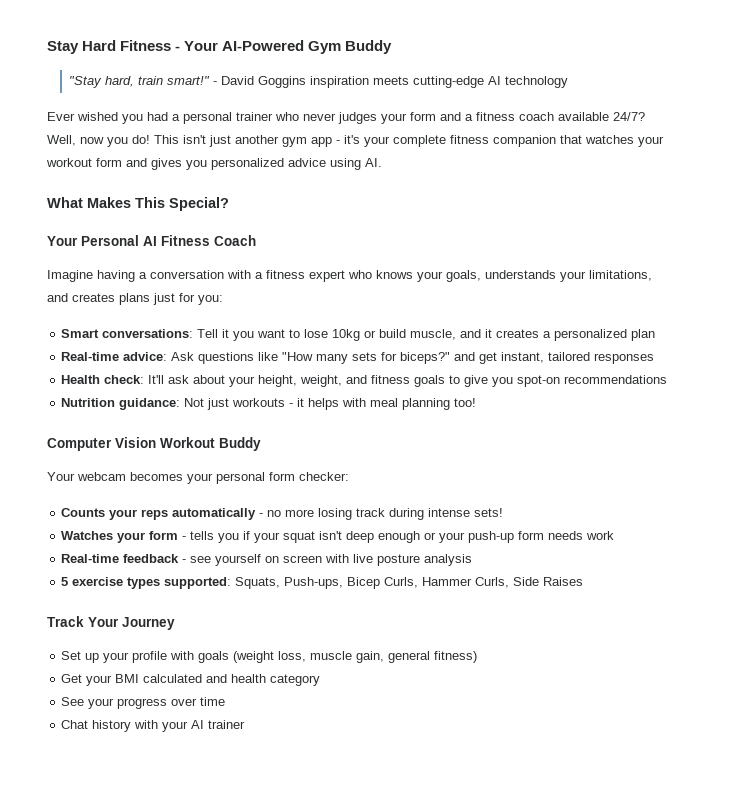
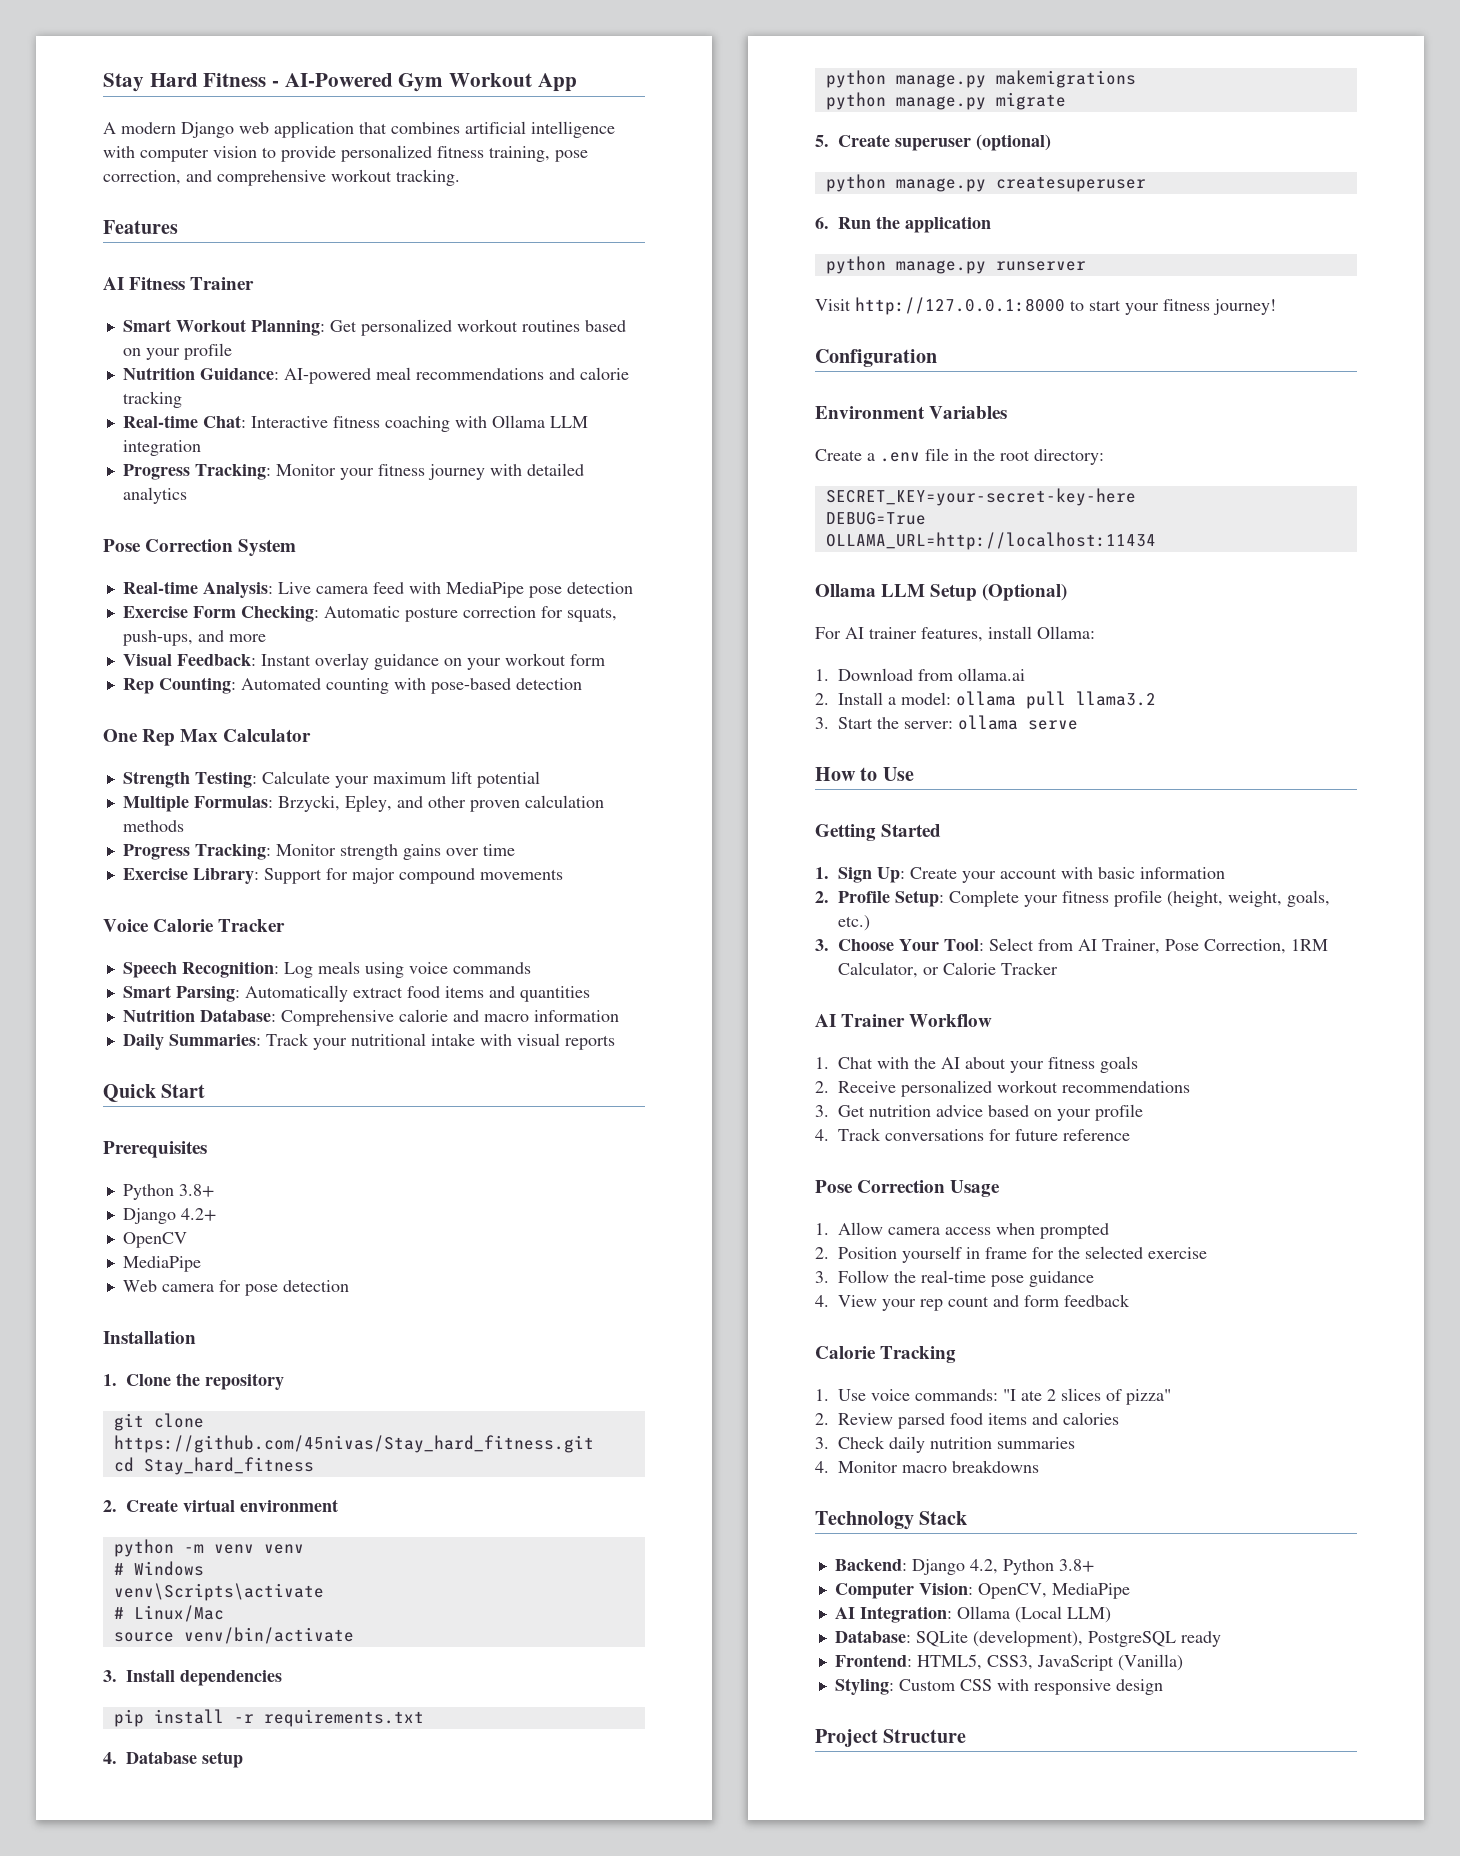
[184,41,219,51] Your -> (280, 83) none
[345,40,393,54] [69,76,569,88] [47,112,645,124] [47,135,664,147] [46,158,382,170] [47,197,229,211] [47,235,256,246] [47,270,652,282] [47,293,223,305] [61,329,656,341] [61,352,655,364] [61,375,668,387] [61,398,477,410] [47,437,261,451] [47,472,349,484] [61,508,504,520] [61,531,615,543] [61,554,473,566] [61,577,584,589] [47,616,175,630] [61,651,478,663] [61,674,321,686] [61,697,226,709] [61,720,246,732] Buddy // "Stay hard, train smart!" - David Goggins inspiration meets cutting-edge AI technology // Ever wished you had a personal trainer who never judges your form and a fitness coach available 24/7? Well, now you do! This isn't just another gym app - it's your complete fitness companion that watches your workout form and gives you personalized advice using AI. // What Makes This Special? // Your Personal AI Fitness Coach // Imagine having a conversation with a fitness expert who knows your goals, understands your limitations, and creates plans just for you: // Smart conversations: Tell it you want to lose 10kg or build muscle, and it creates a personalized plan // Real-time advice: Ask questions like "How many sets for biceps?" and get instant, tailored responses // Health check: It'll ask about your height, weight, and fitness goals to give you spot-on recommendations // Nutrition guidance: Not just workouts - it helps with meal planning too! // Computer Vision Workout Buddy // Your webcam becomes your personal form checker: // Counts your reps automatically - no more losing track during intense sets! // Watches your form - tells you if your squat isn't deep enough or your push-up form needs work // Real-time feedback - see yourself on screen with live posture analysis // 5 exercise types supported: Squats, Push-ups, Bicep Curls, Hammer Curls, Side Raises // Track Your Journey // Set up your profile with goals (weight loss, muscle gain, general fitness) // Get your BMI calculated and health category // See your progress over time // Chat history with your AI trainer -> [449,73,577,92] [103,121,615,138] [103,145,588,162] [103,169,460,186] [103,220,178,234] [103,277,255,290] [122,319,626,336] [122,343,232,360] [122,367,629,384] [122,391,182,408] [122,415,588,432] [122,440,201,456] [122,463,584,480] [122,487,187,504] [103,539,297,556] [122,581,633,598] [122,606,617,622] [122,630,266,646] [122,653,605,670] [122,677,582,694] [103,729,312,746] [122,771,540,788] [122,795,604,812] [122,820,184,832] [122,844,515,860] [122,868,563,884] [103,919,286,932] [122,961,531,978] [122,985,590,1002] [122,1009,619,1026] [122,1033,615,1050] [103,1084,206,1102] [103,1141,207,1158] [122,1184,214,1200] [122,1208,216,1224] [122,1232,187,1248] [122,1256,201,1272] [122,1280,349,1296] [103,1331,196,1344] [103,1373,284,1390] [113,1413,204,1431] [113,1435,594,1453] [113,1457,314,1475] [103,1499,338,1512] [113,1539,304,1557] [113,1561,204,1576] [113,1583,324,1601] [113,1605,224,1622] [113,1627,354,1644] [103,1669,282,1686] [113,1709,424,1727] [103,1751,243,1768] [825,70,1136,88] [825,92,1066,110] [815,134,1051,151] [825,174,1146,192] [815,216,991,233] [825,256,1086,274] [815,297,1276,315] [815,349,937,367] [815,406,1008,419] [815,448,1104,465] [825,488,1136,506] [825,512,926,525] [825,532,1156,550] [815,584,1068,601] [815,626,1095,642] [815,668,1025,681] [815,691,1156,709] [815,715,1078,730] [815,767,914,781] [815,824,942,841] [815,867,1225,883] [815,890,1330,907] [838,915,870,931] [815,938,1328,954] [838,962,1058,978] [815,1014,993,1027] [815,1056,1138,1073] [815,1080,1190,1097] [815,1104,1143,1121] [815,1128,1130,1141] [815,1180,1001,1197] [815,1222,1109,1239] [815,1246,1207,1263] [815,1270,1094,1287] [815,1294,1130,1311] [815,1346,957,1363] [815,1388,1171,1405] [815,1412,1119,1429] [815,1436,1075,1453] [815,1460,1039,1473] [815,1511,968,1530] [834,1559,1094,1575] [834,1582,1130,1599] [834,1606,1111,1623] [834,1630,1221,1647] [834,1654,1183,1671] [834,1678,1163,1695] [815,1729,967,1747] Workout App // A modern Django web application that combines artificial intelligence with computer vision to provide personalized fitness training, pose correction, and comprehensive workout tracking. // Features // AI Fitness Trainer // Smart Workout Planning: Get personalized workout routines based on your profile // Nutrition Guidance: AI-powered meal recommendations and calorie tracking // Real-time Chat: Interactive fitness coaching with Ollama LLM integration // Progress Tracking: Monitor your fitness journey with detailed analytics // Pose Correction System // Real-time Analysis: Live camera feed with MediaPipe pose detection // Exercise Form Checking: Automatic posture correction for squats, push-ups, and more // Visual Feedback: Instant overlay guidance on your workout form // Rep Counting: Automated counting with pose-based detection // One Rep Max Calculator // Strength Testing: Calculate your maximum lift potential // Multiple Formulas: Brzycki, Epley, and other proven calculation methods // Progress Tracking: Monitor strength gains over time // Exercise Library: Support for major compound movements // Voice Calorie Tracker // Speech Recognition: Log meals using voice commands // Smart Parsing: Automatically extract food items and quantities // Nutrition Database: Comprehensive calorie and macro information // Daily Summaries: Track your nutritional intake with visual reports // Quick Start // Prerequisites // Python 3.8+ // Django 4.2+ // OpenCV // MediaPipe // Web camera for pose detection // Installation // 1. Clone the repository // git clone https://github.com/45nivas/Stay_hard_fitness.git // cd Stay_hard_fitness // 2. Create virtual environment // python -m venv venv // # Windows // venv\Scripts\activate // # Linux/Mac // source venv/bin/activate // 3. Install dependencies // pip install -r requirements.txt // 4. Database setup // python manage.py makemigrations // python manage.py migrate // 5. Create superuser (optional) // python manage.py createsuperuser // 6. Run the application // python manage.py runserver // Visit http://127.0.0.1:8000 to start your fitness journey! // Configuration // Environment Variables // Create a .env file in the root directory: // SECRET_KEY=your-secret-key-here // DEBUG=True // OLLAMA_URL=http://localhost:11434 // Ollama LLM Setup (Optional) // For AI trainer features, install Ollama: // 1. Download from ollama.ai // 2. Install a model: ollama pull llama3.2 // 3. Start the server: ollama serve // How to Use // Getting Started // 1. Sign Up: Create your account with basic information // 2. Profile Setup: Complete your fitness profile (height, weight, goals, etc.) // 3. Choose Your Tool: Select from AI Trainer, Pose Correction, 1RM Calculator, or Calorie Tracker // AI Trainer Workflow // 1. Chat with the AI about your fitness goals // 2. Receive personalized workout recommendations // 3. Get nutrition advice based on your profile // 4. Track conversations for future reference // Pose Correction Usage // 1. Allow camera access when prompted // 2. Position yourself in frame for the selected exercise // 3. Follow the real-time pose guidance // 4. View your rep count and form feedback // Calorie Tracking // 1. Use voice commands: "I ate 2 slices of pizza" // 2. Review parsed food items and calories // 3. Check daily nutrition summaries // 4. Monitor macro breakdowns // Technology Stack // Backend: Django 4.2, Python 3.8+ // Computer Vision: OpenCV, MediaPipe // AI Integration: Ollama (Local LLM) // Database: SQLite (development), PostgreSQL ready // Frontend: HTML5, CSS3, JavaScript (Vanilla) // Styling: Custom CSS with responsive design // Project Structure

